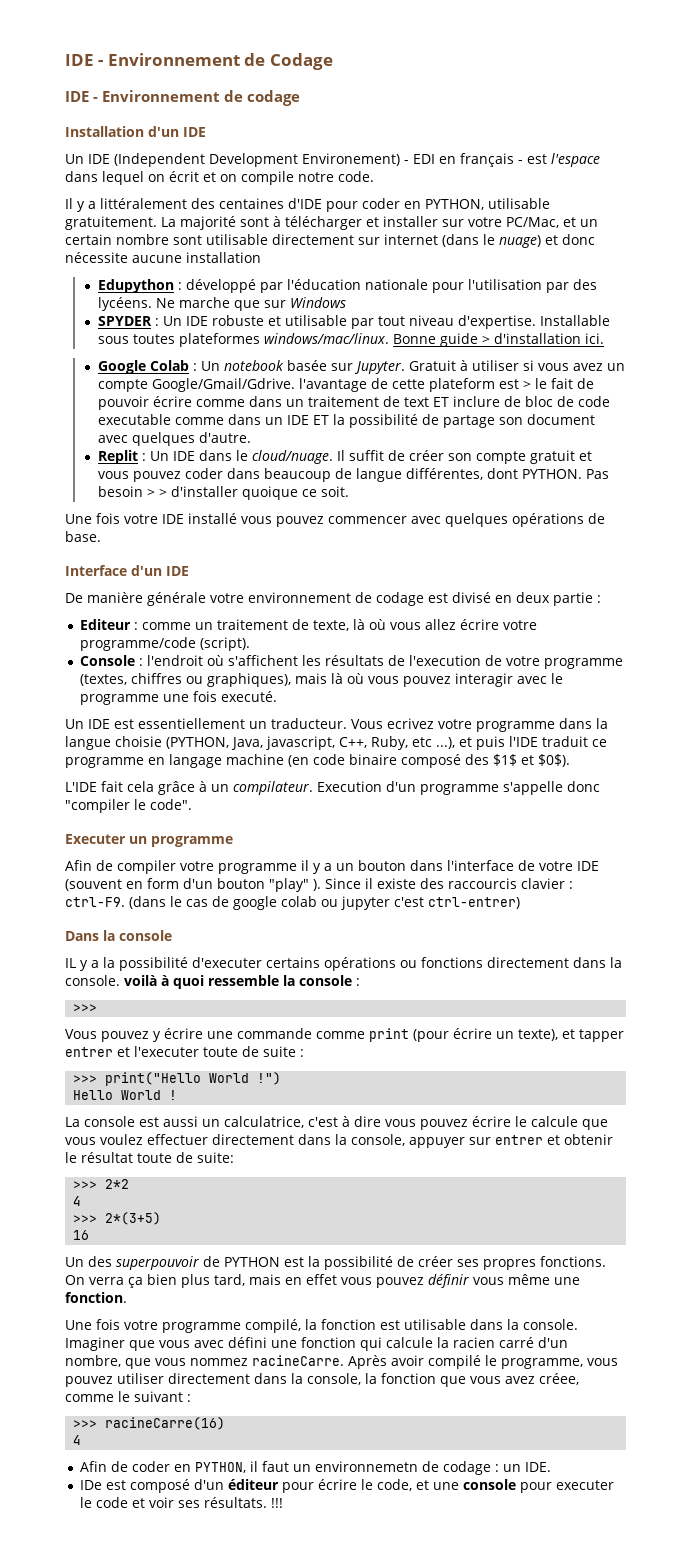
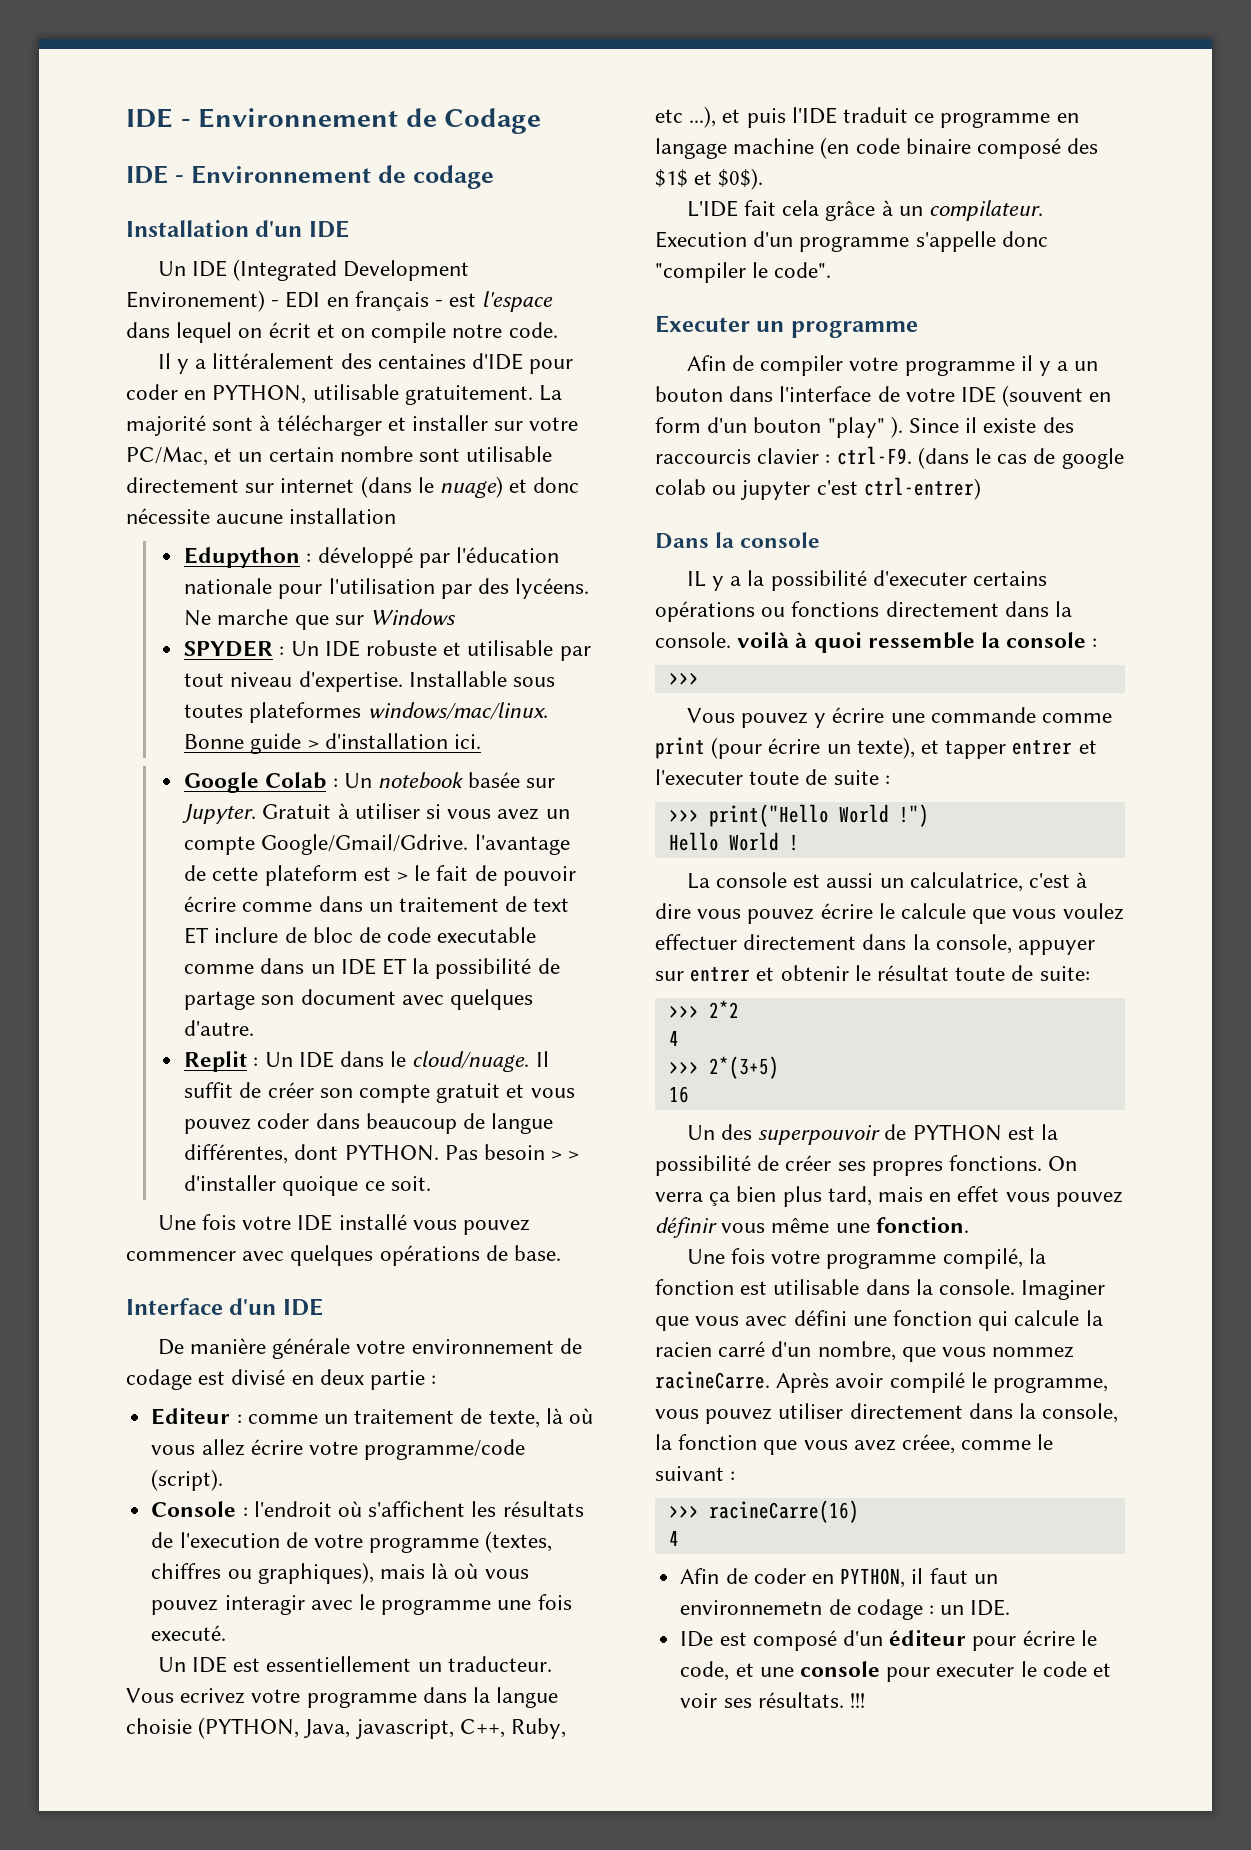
[114,153,205,167] (Independent -> [233,259,338,281] (Integrated

